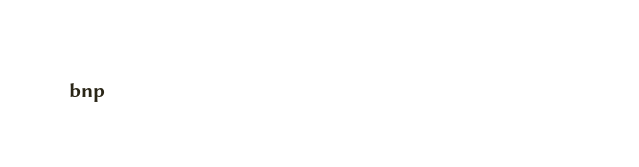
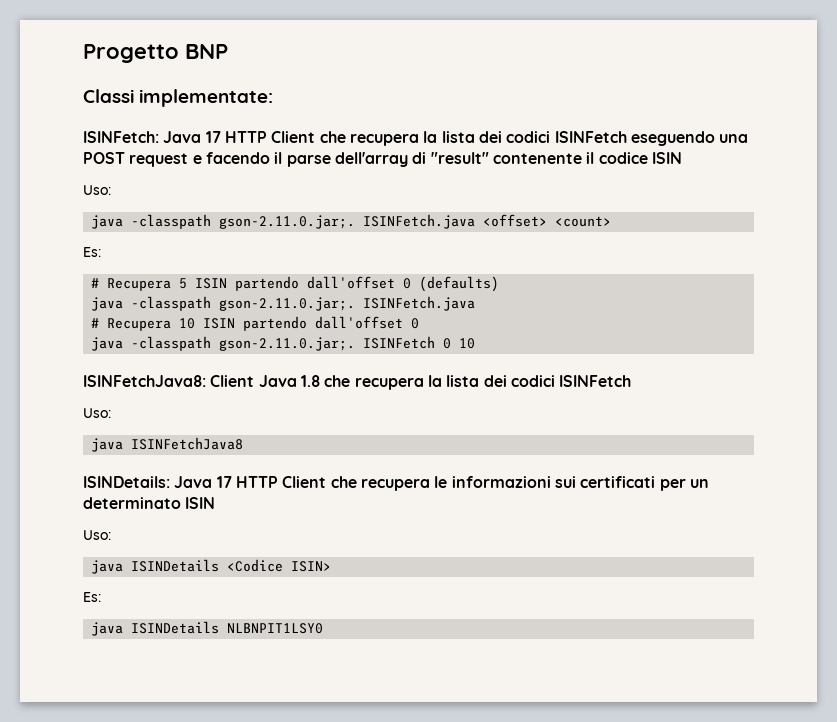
[69,83,105,102] bnp -> [83,44,228,63] [83,89,274,107] [83,131,749,146] [83,152,682,167] [83,185,111,195] [91,214,612,229] [83,247,101,257] [91,276,500,292] [91,296,476,311] [91,316,420,331] [91,336,476,351] [83,375,632,390] [83,408,111,418] [91,437,244,452] [83,476,709,491] [83,497,216,509] [83,530,111,540] [91,559,332,574] [83,592,101,602] [91,621,324,636] Progetto BNP // Classi implementate: // ISINFetch: Java 17 HTTP Client che recupera la lista dei codici ISINFetch eseguendo una POST request e facendo il parse dell'array di "result" contenente il codice ISIN // Uso: // java -classpath gson-2.11.0.jar;. ISINFetch.java <offset> <count> // Es: // # Recupera 5 ISIN partendo dall'offset 0 (defaults) // java -classpath gson-2.11.0.jar;. ISINFetch.java // # Recupera 10 ISIN partendo dall'offset 0 // java -classpath gson-2.11.0.jar;. ISINFetch 0 10 // ISINFetchJava8: Client Java 1.8 che recupera la lista dei codici ISINFetch // Uso: // java ISINFetchJava8 // ISINDetails: Java 17 HTTP Client che recupera le informazioni sui certificati per un determinato ISIN // Uso: // java ISINDetails <Codice ISIN> // Es: // java ISINDetails NLBNPIT1LSY0

